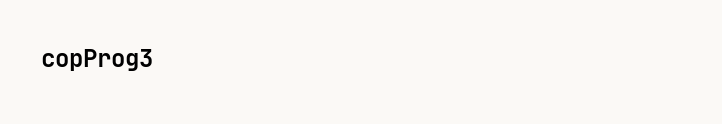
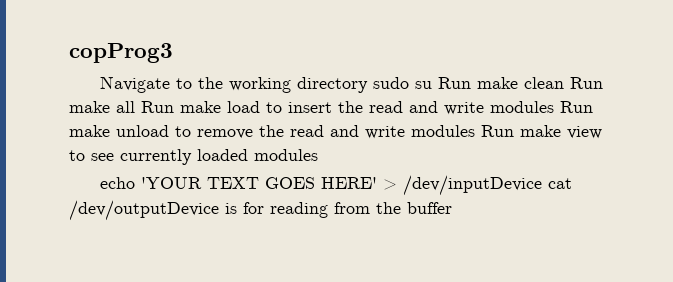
(153, 60) none -> [99,76,603,93] [69,101,593,115] [69,125,602,139] [69,149,318,165] [99,175,572,196] [69,200,452,221] // Navigate to the working directory sudo su Run make clean Run make all Run make load to insert the read and write modules Run make unload to remove the read and write modules Run make view to see currently loaded modules // echo 'YOUR TEXT GOES HERE' > /dev/inputDevice cat /dev/outputDevice is for reading from the buffer

